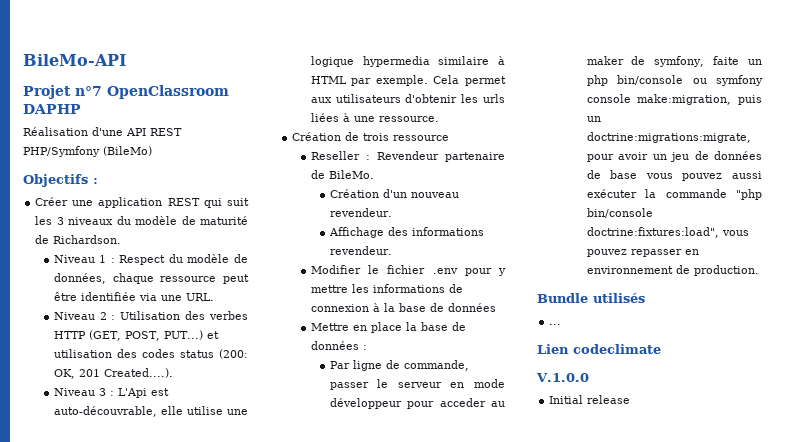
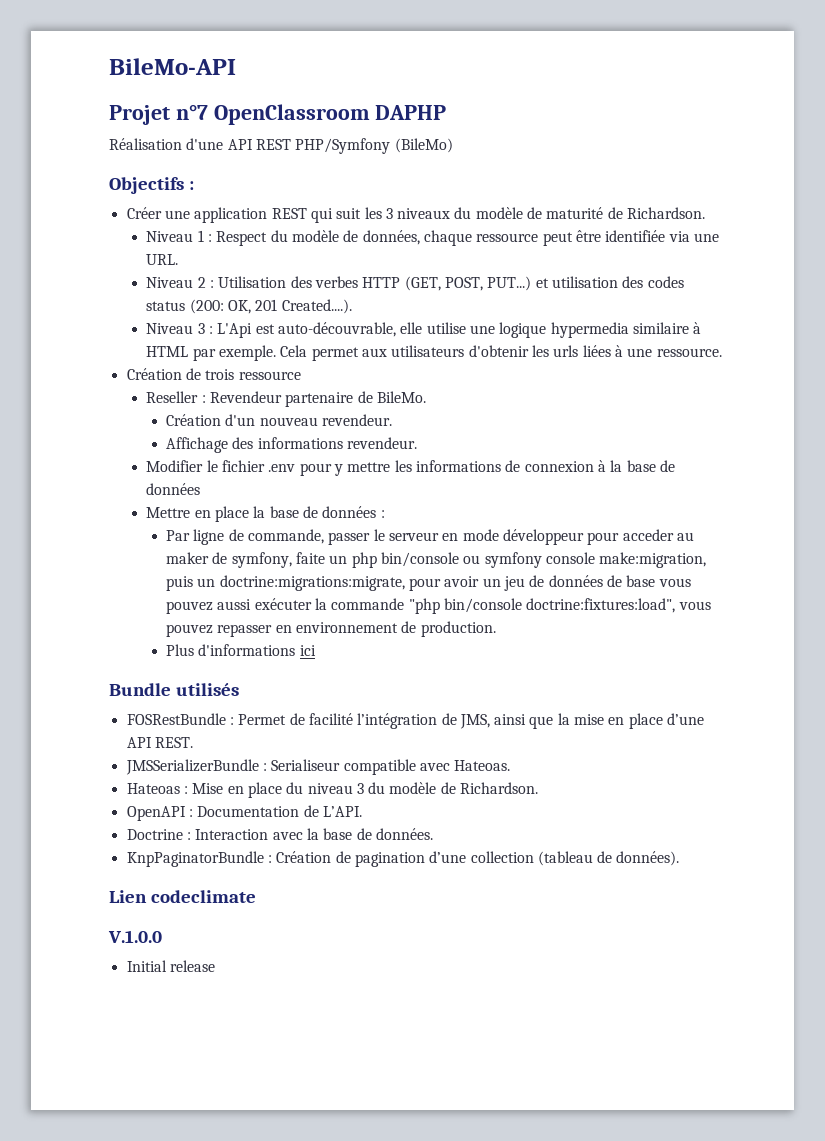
(759, 270) none -> [166,644,316,656] // Plus d'informations ici
[549,324,562,325] ... -> [126,713,705,729] [126,737,193,748] [125,759,511,775] [126,782,539,798] [126,805,362,821] [126,828,433,840] [126,851,680,867] FOSRestBundle : Permet de facilité l’intégration de JMS, ainsi que la mise en place d’une API REST. // JMSSerializerBundle : Serialiseur compatible avec Hateoas. // Hateoas : Mise en place du niveau 3 du modèle de Richardson. // OpenAPI : Documentation de L’API. // Doctrine : Interaction avec la base de données. // KnpPaginatorBundle : Création de pagination d’une collection (tableau de données).

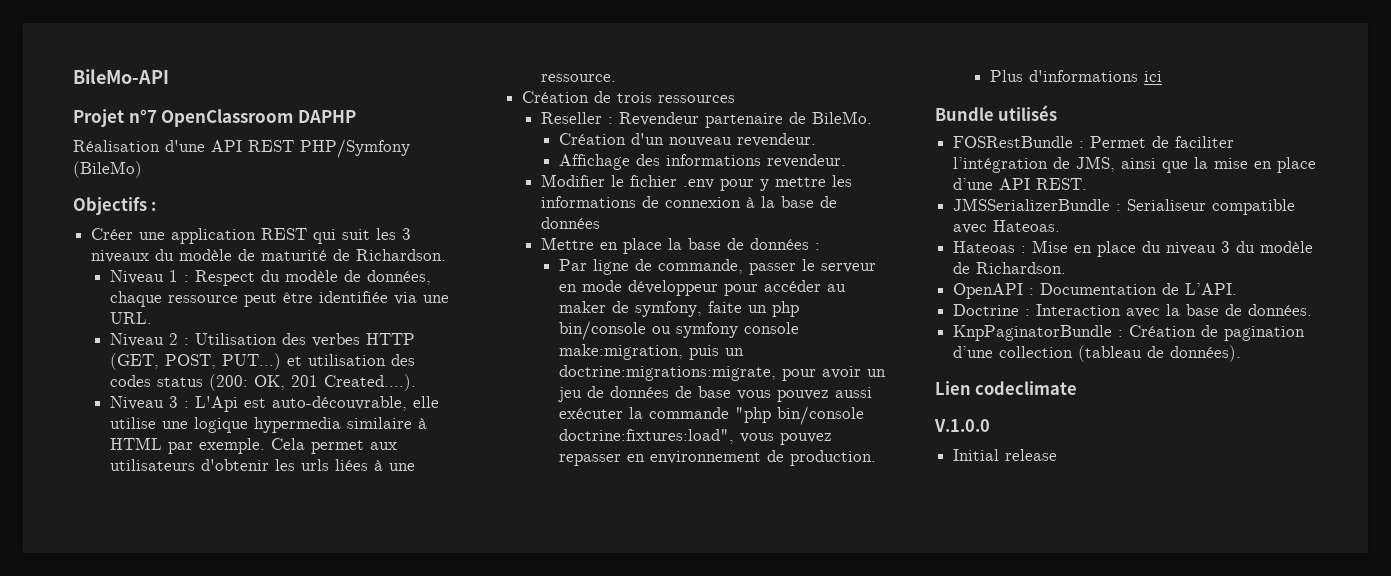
[238,371,301,380] ressource -> [658,95,736,103] ressources
[622,529,674,541] acceder -> [763,280,821,292] accéder
[308,713,353,725] facilité -> [1175,136,1235,148] faciliter

